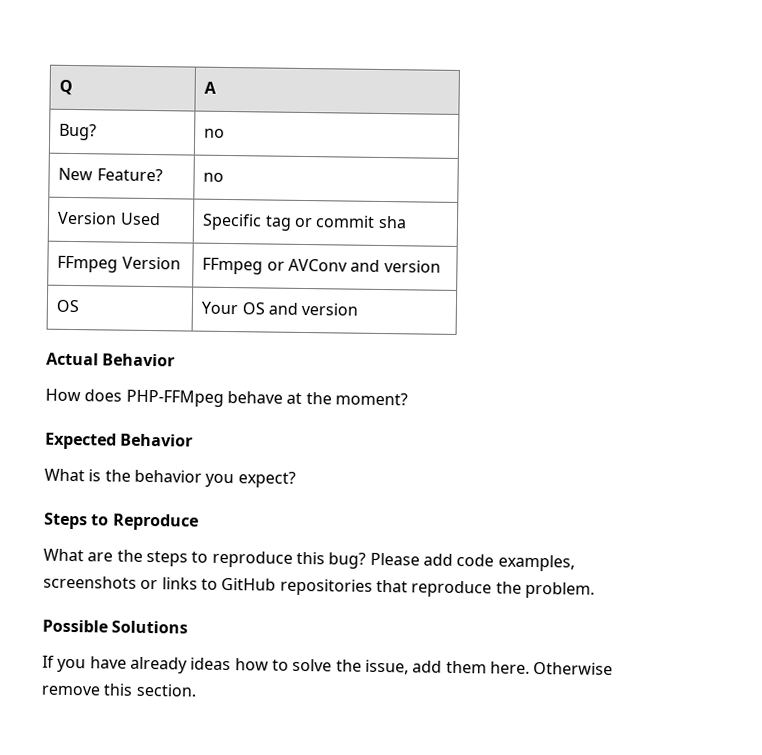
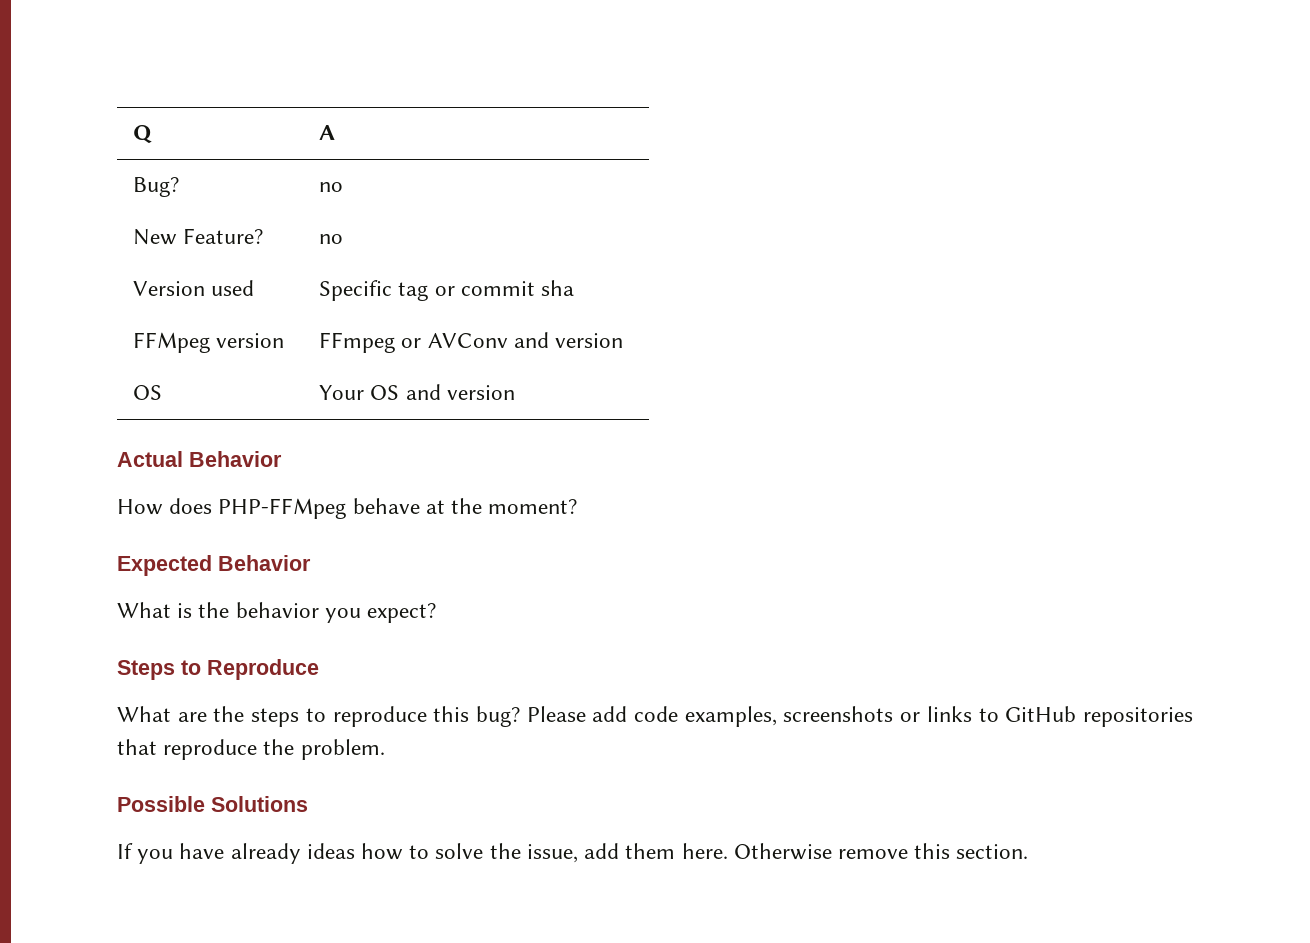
[119,212,161,226] Used -> [211,280,255,296] used
[57,255,181,273] FFmpeg Version -> [133,332,285,353] FFMpeg version

